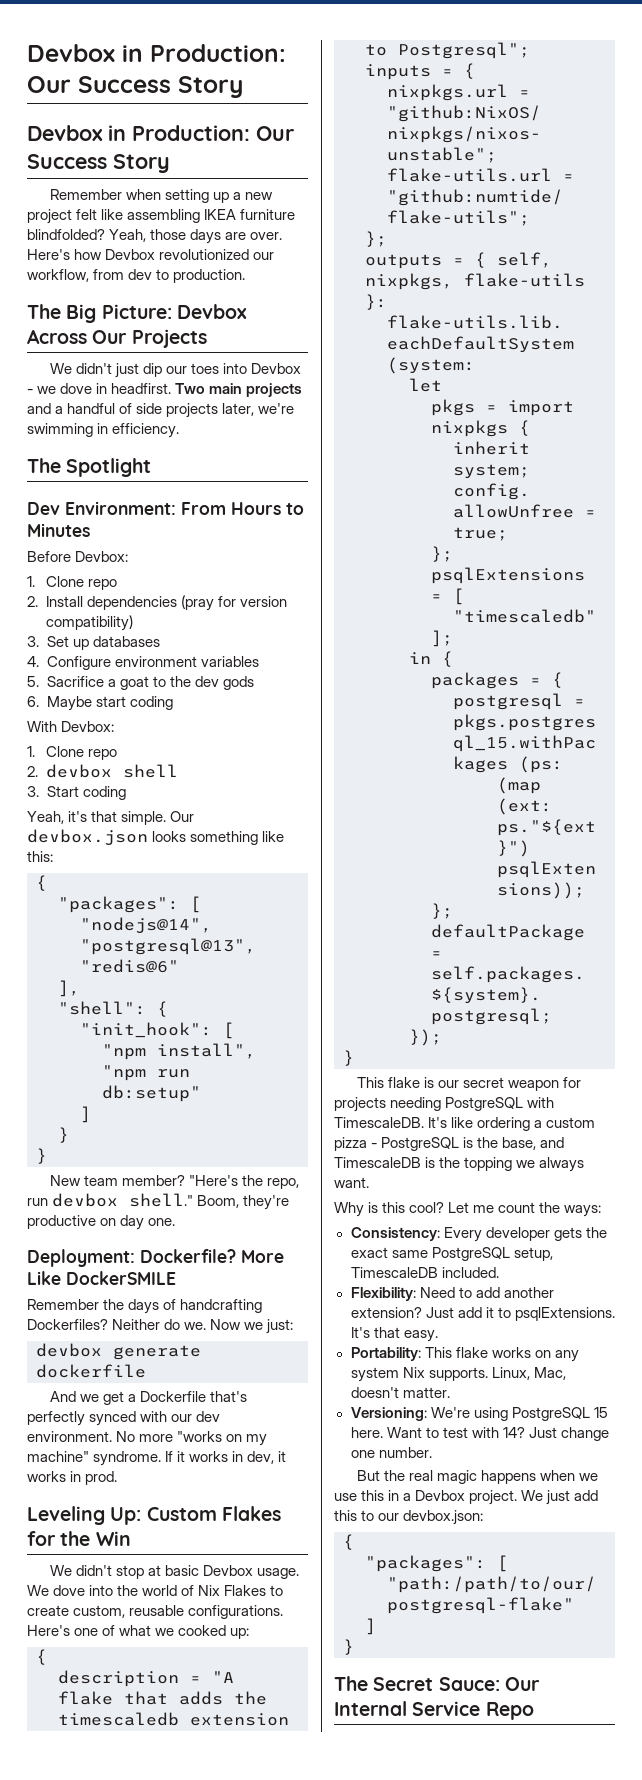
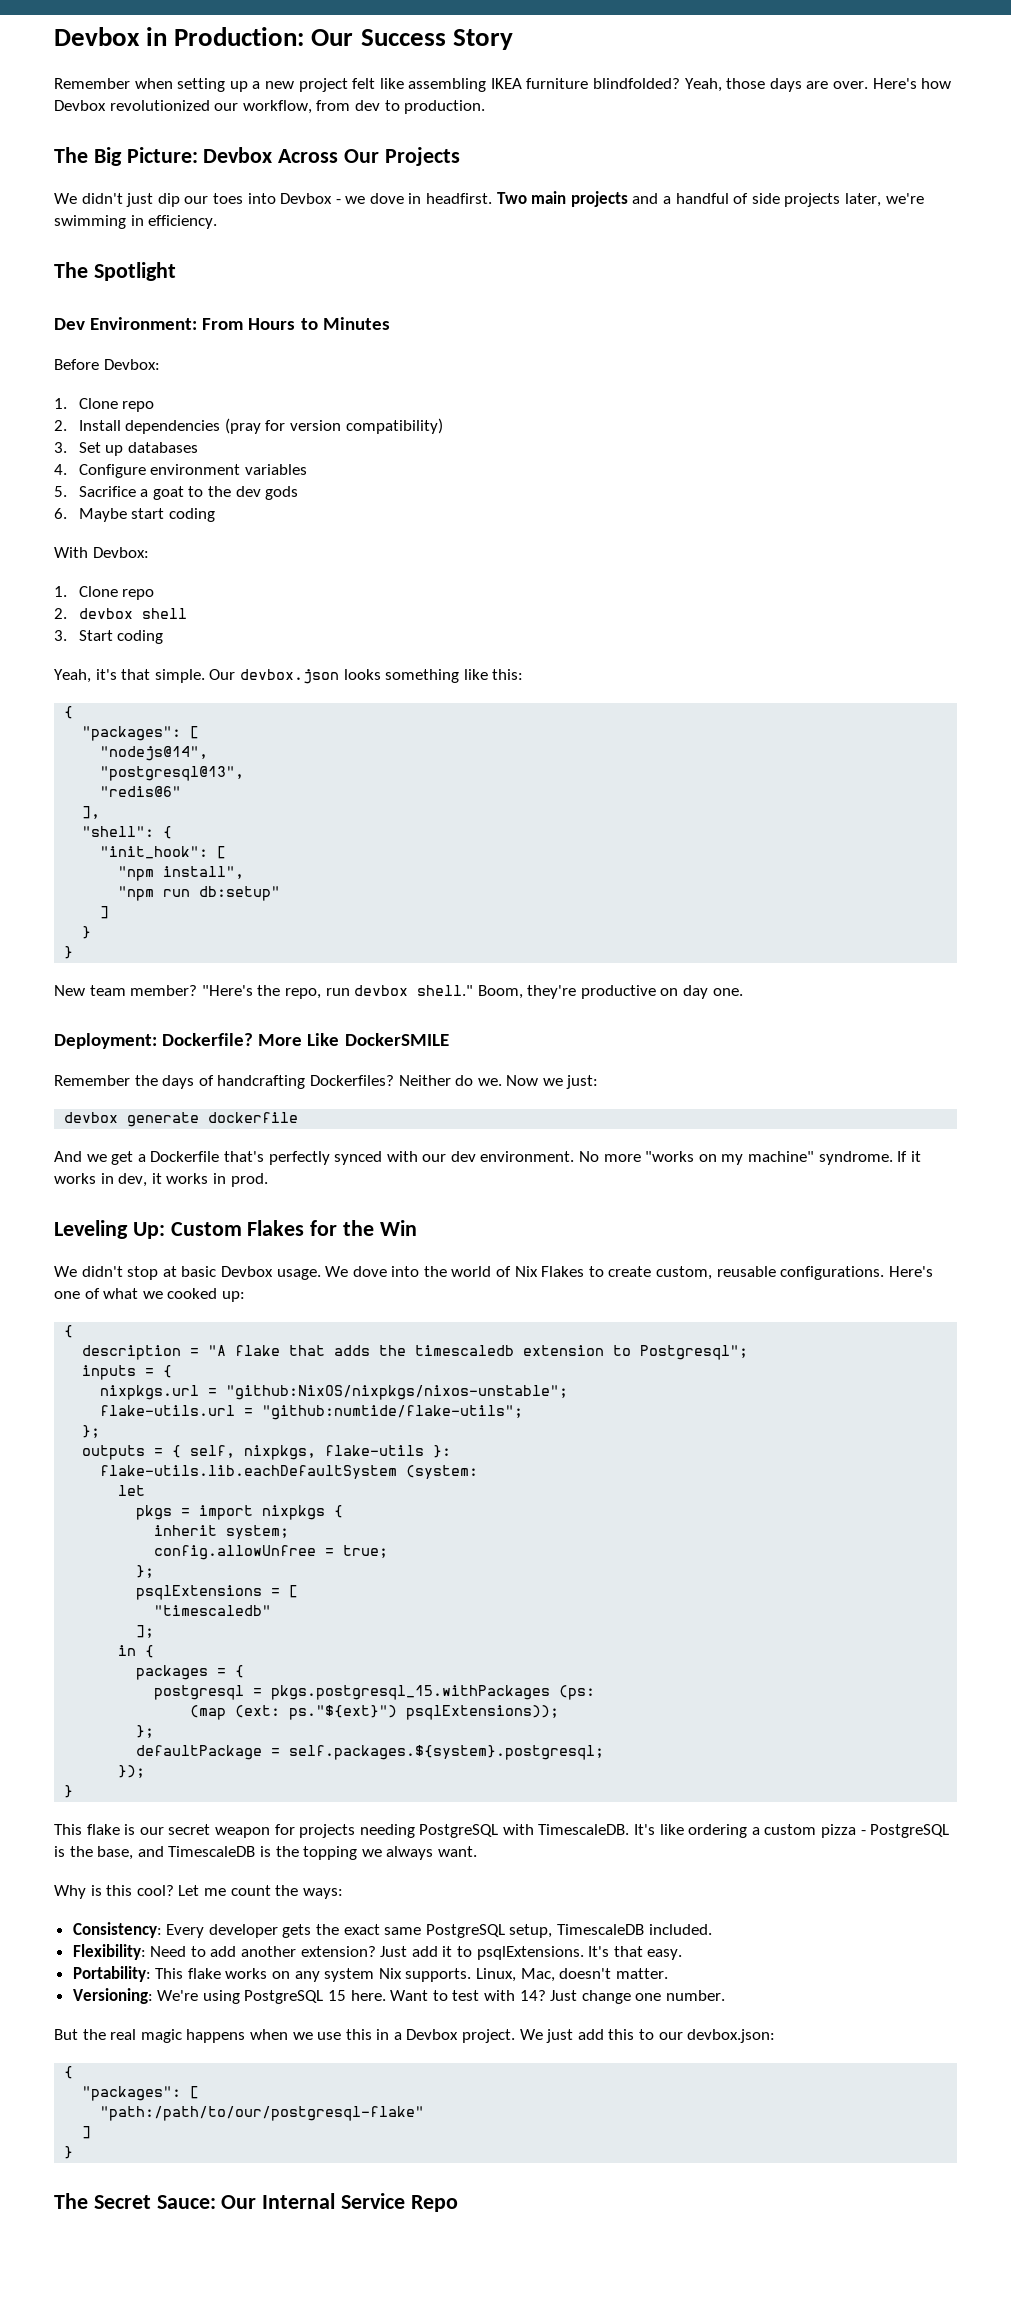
[27,44,286,62] [27,76,243,98] [27,125,294,141] [27,154,170,173] Devbox in Production: Our Success Story // Devbox in Production: Our Success Story -> [54,27,513,50] Devbox in Production: Our Success Story

